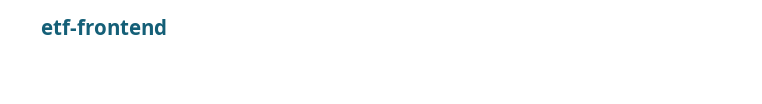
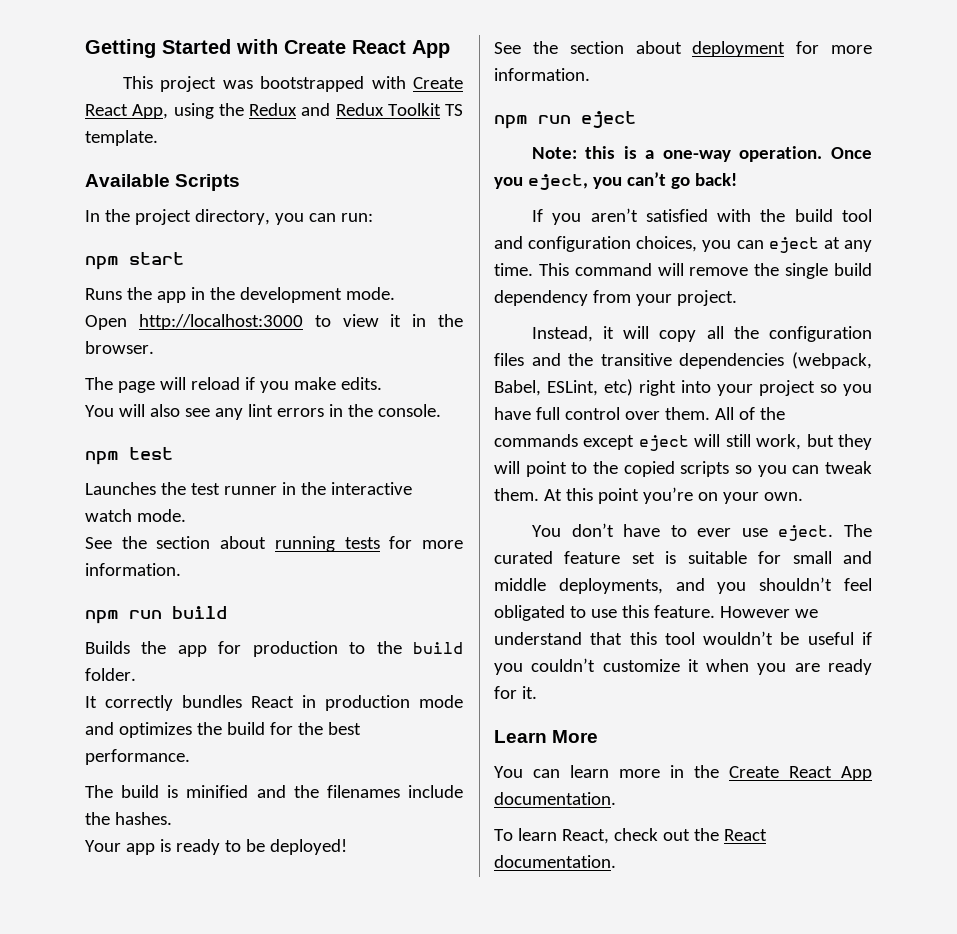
[41,19,167,35] etf-frontend -> [85,39,450,58] [122,76,463,92] [85,103,463,119] [85,130,158,146] [85,174,241,191] [85,209,373,225] [85,252,184,270] [85,287,395,303] [85,314,463,330] [85,341,154,354] [85,377,382,393] [85,404,441,420] [85,447,173,465] [85,482,412,495] [85,509,186,522] [85,536,464,552] [85,563,181,576] [85,606,227,624] [85,641,463,657] [85,668,136,681] [85,695,463,711] [85,722,361,738] [85,749,190,765] [85,785,463,798] [85,812,172,825] [85,839,347,855] [494,41,872,57] [494,68,590,81] [494,111,636,129] [531,146,872,162] [494,172,737,190] [531,208,872,225] [494,236,872,253] [494,263,873,279] [494,290,737,306] [531,326,872,342] [494,352,872,369] [494,379,872,396] [494,407,785,420] [494,434,873,451] [494,461,872,477] [494,487,803,504] [531,523,872,541] [494,551,872,564] [494,577,872,594] [494,605,818,621] [494,631,872,645] [494,658,872,675] [494,686,537,699] [494,730,599,743] [494,765,872,781] [494,792,616,805] [494,828,767,844] [494,855,616,868] Getting Started with Create React App // This project was bootstrapped with Create React App, using the Redux and Redux Toolkit TS template. // Available Scripts // In the project directory, you can run: // npm start // Runs the app in the development mode. // Open http://localhost:3000 to view it in the browser. // The page will reload if you make edits. // You will also see any lint errors in the console. // npm test // Launches the test runner in the interactive watch mode. // See the section about running tests for more information. // npm run build // Builds the app for production to the build folder. // It correctly bundles React in production mode and optimizes the build for the best performance. // The build is minified and the filenames include the hashes. // Your app is ready to be deployed! // See the section about deployment for more information. // npm run eject // Note: this is a one-way operation. Once you eject, you can’t go back! // If you aren’t satisfied with the build tool and configuration choices, you can eject at any time. This command will remove the single build dependency from your project. // Instead, it will copy all the configuration files and the transitive dependencies (webpack, Babel, ESLint, etc) right into your project so you have full control over them. All of the commands except eject will still work, but they will point to the copied scripts so you can tweak them. At this point you’re on your own. // You don’t have to ever use eject. The curated feature set is suitable for small and middle deployments, and you shouldn’t feel obligated to use this feature. However we understand that this tool wouldn’t be useful if you couldn’t customize it when you are ready for it. // Learn More // You can learn more in the Create React App documentation. // To learn React, check out the React documentation.

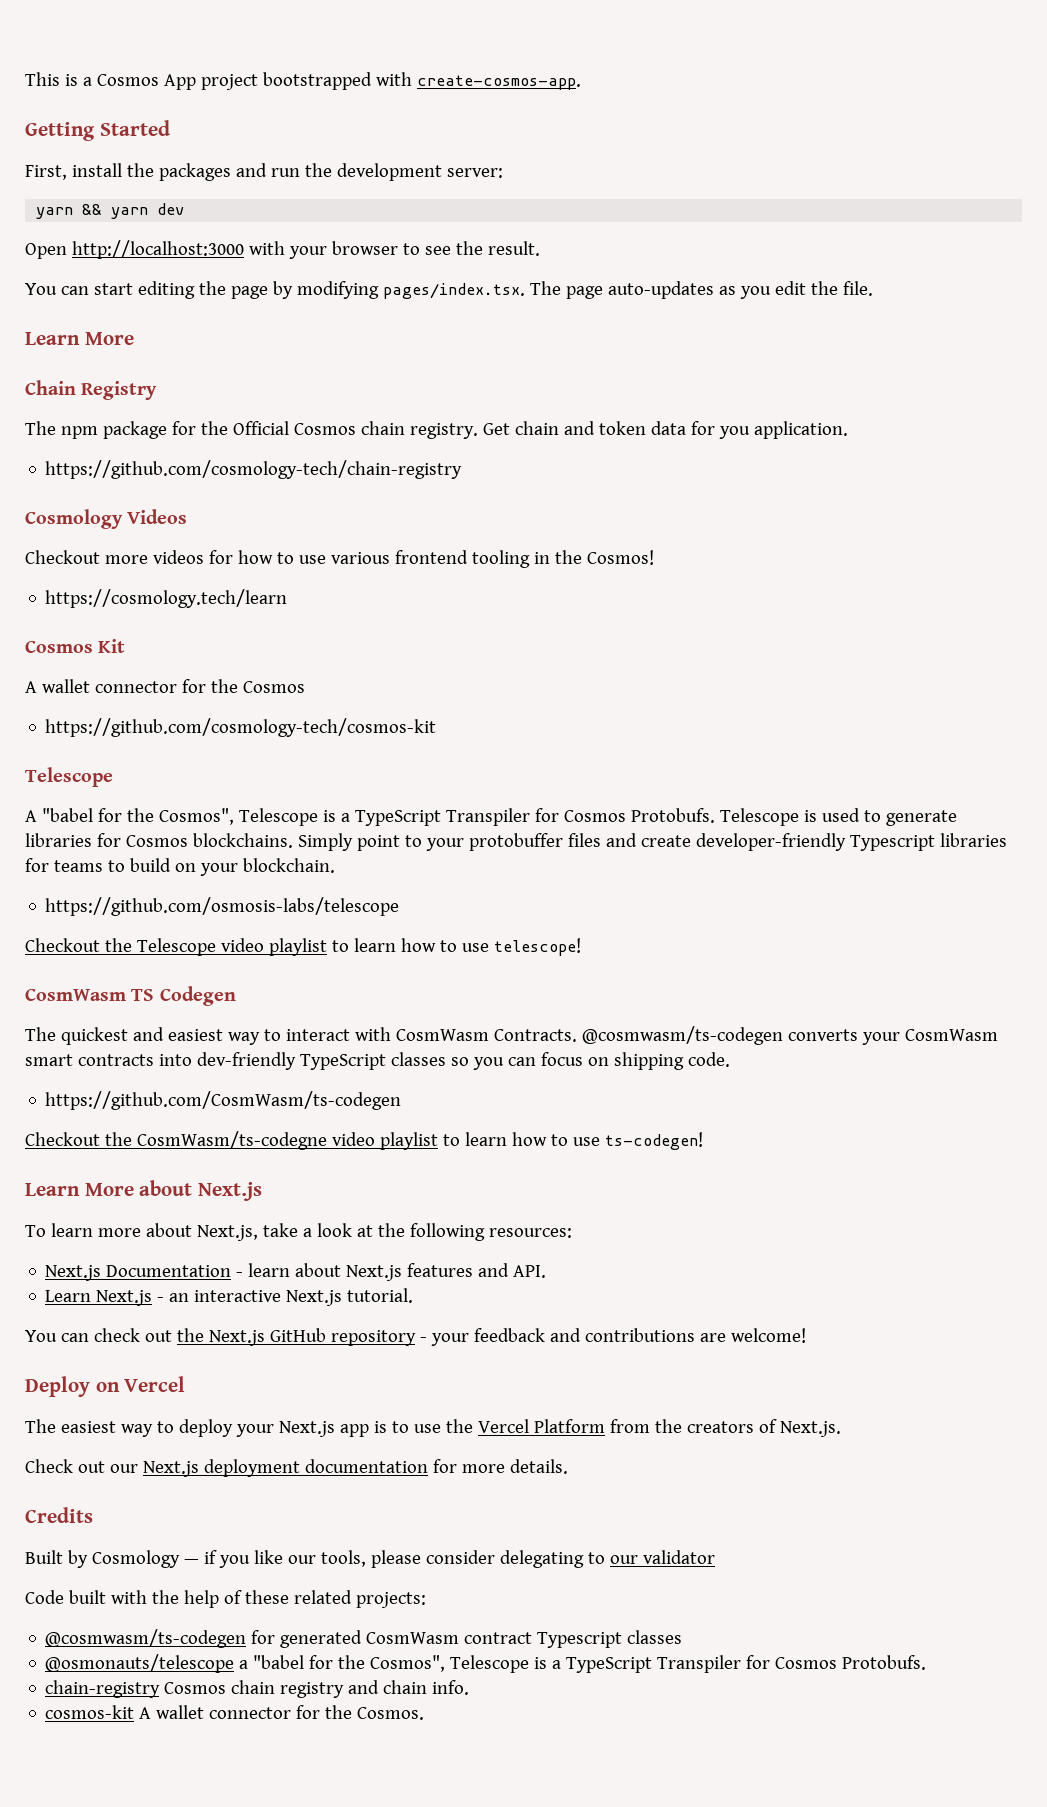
[85,39,450,58] [122,76,463,92] [85,103,463,119] [85,130,158,146] [85,174,241,191] [85,209,373,225] [85,252,184,270] [85,287,395,303] [85,314,463,330] [85,341,154,354] [85,377,382,393] [85,404,441,420] [85,447,173,465] [85,482,412,495] [85,509,186,522] [85,536,464,552] [85,563,181,576] [85,606,227,624] [85,641,463,657] [85,668,136,681] [85,695,463,711] [85,722,361,738] [85,749,190,765] [85,785,463,798] [85,812,172,825] [85,839,347,855] [494,41,872,57] [494,68,590,81] [494,111,636,129] [531,146,872,162] [494,172,737,190] [531,208,872,225] [494,236,872,253] [494,263,873,279] [494,290,737,306] [531,326,872,342] [494,352,872,369] [494,379,872,396] [494,407,785,420] [494,434,873,451] [494,461,872,477] [494,487,803,504] [531,523,872,541] [494,551,872,564] [494,577,872,594] [494,605,818,621] [494,631,872,645] [494,658,872,675] [494,686,537,699] [494,730,599,743] [494,765,872,781] [494,792,616,805] [494,828,767,844] [494,855,616,868] Getting Started with Create React App // This project was bootstrapped with Create React App, using the Redux and Redux Toolkit TS template. // Available Scripts // In the project directory, you can run: // npm start // Runs the app in the development mode. // Open http://localhost:3000 to view it in the browser. // The page will reload if you make edits. // You will also see any lint errors in the console. // npm test // Launches the test runner in the interactive watch mode. // See the section about running tests for more information. // npm run build // Builds the app for production to the build folder. // It correctly bundles React in production mode and optimizes the build for the best performance. // The build is minified and the filenames include the hashes. // Your app is ready to be deployed! // See the section about deployment for more information. // npm run eject // Note: this is a one-way operation. Once you eject, you can’t go back! // If you aren’t satisfied with the build tool and configuration choices, you can eject at any time. This command will remove the single build dependency from your project. // Instead, it will copy all the configuration files and the transitive dependencies (webpack, Babel, ESLint, etc) right into your project so you have full control over them. All of the commands except eject will still work, but they will point to the copied scripts so you can tweak them. At this point you’re on your own. // You don’t have to ever use eject. The curated feature set is suitable for small and middle deployments, and you shouldn’t feel obligated to use this feature. However we understand that this tool wouldn’t be useful if you couldn’t customize it when you are ready for it. // Learn More // You can learn more in the Create React App documentation. // To learn React, check out the React documentation. -> [25,72,581,90] [25,120,170,141] [25,163,503,181] [36,203,185,219] [25,240,540,259] [25,281,873,299] [25,332,134,345] [25,380,158,400] [25,421,848,439] [45,460,463,479] [25,509,188,529] [25,550,654,568] [45,589,288,608] [25,639,126,653] [25,679,305,693] [45,718,437,737] [25,767,113,787] [25,808,957,826] [25,833,1007,851] [25,858,335,876] [45,897,400,916] [25,938,581,956] [25,986,236,1006] [25,1026,998,1045] [25,1052,730,1070] [45,1091,402,1110] [25,1131,703,1150] [25,1180,262,1201] [25,1223,572,1241] [45,1263,547,1281] [45,1288,414,1306] [25,1328,806,1346] [25,1376,186,1397] [25,1419,841,1437] [25,1459,568,1477] [25,1507,93,1523] [25,1550,715,1568] [25,1590,426,1608] [45,1629,683,1648] [45,1654,927,1673] [45,1680,470,1698] [45,1705,425,1720] This is a Cosmos App project bootstrapped with create-cosmos-app. // Getting Started // First, install the packages and run the development server: // yarn && yarn dev // Open http://localhost:3000 with your browser to see the result. // You can start editing the page by modifying pages/index.tsx. The page auto-updates as you edit the file. // Learn More // Chain Registry // The npm package for the Official Cosmos chain registry. Get chain and token data for you application. // https://github.com/cosmology-tech/chain-registry // Cosmology Videos // Checkout more videos for how to use various frontend tooling in the Cosmos! // https://cosmology.tech/learn // Cosmos Kit // A wallet connector for the Cosmos // https://github.com/cosmology-tech/cosmos-kit // Telescope // A "babel for the Cosmos", Telescope is a TypeScript Transpiler for Cosmos Protobufs. Telescope is used to generate libraries for Cosmos blockchains. Simply point to your protobuffer files and create developer-friendly Typescript libraries for teams to build on your blockchain. // https://github.com/osmosis-labs/telescope // Checkout the Telescope video playlist to learn how to use telescope! // CosmWasm TS Codegen // The quickest and easiest way to interact with CosmWasm Contracts. @cosmwasm/ts-codegen converts your CosmWasm smart contracts into dev-friendly TypeScript classes so you can focus on shipping code. // https://github.com/CosmWasm/ts-codegen // Checkout the CosmWasm/ts-codegne video playlist to learn how to use ts-codegen! // Learn More about Next.js // To learn more about Next.js, take a look at the following resources: // Next.js Documentation - learn about Next.js features and API. // Learn Next.js - an interactive Next.js tutorial. // You can check out the Next.js GitHub repository - your feedback and contributions are welcome! // Deploy on Vercel // The easiest way to deploy your Next.js app is to use the Vercel Platform from the creators of Next.js. // Check out our Next.js deployment documentation for more details. // Credits // Built by Cosmology — if you like our tools, please consider delegating to our validator // Code built with the help of these related projects: // @cosmwasm/ts-codegen for generated CosmWasm contract Typescript classes // @osmonauts/telescope a "babel for the Cosmos", Telescope is a TypeScript Transpiler for Cosmos Protobufs. // chain-registry Cosmos chain registry and chain info. // cosmos-kit A wallet connector for the Cosmos.

